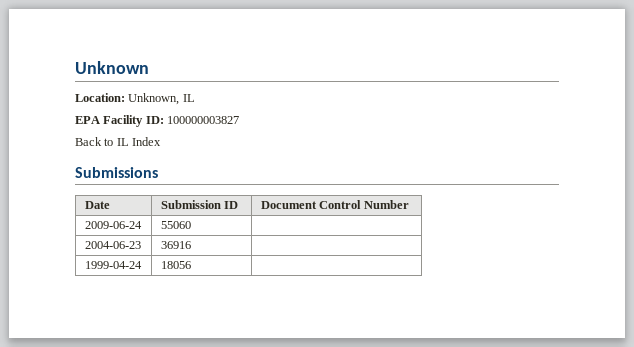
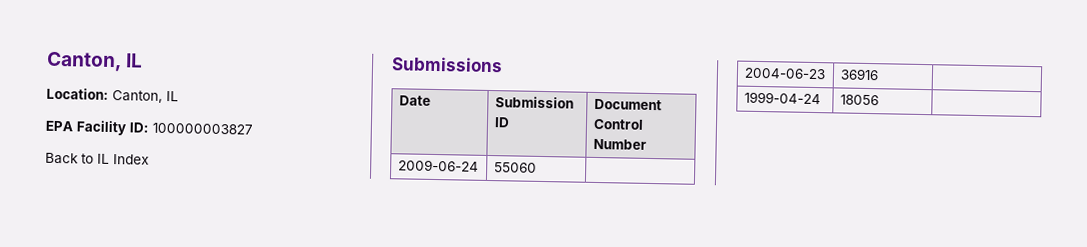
[75,61,149,74] Unknown -> [46,51,144,72] Canton, IL
[128,93,180,105] Unknown, -> [112,90,163,103] Canton,

